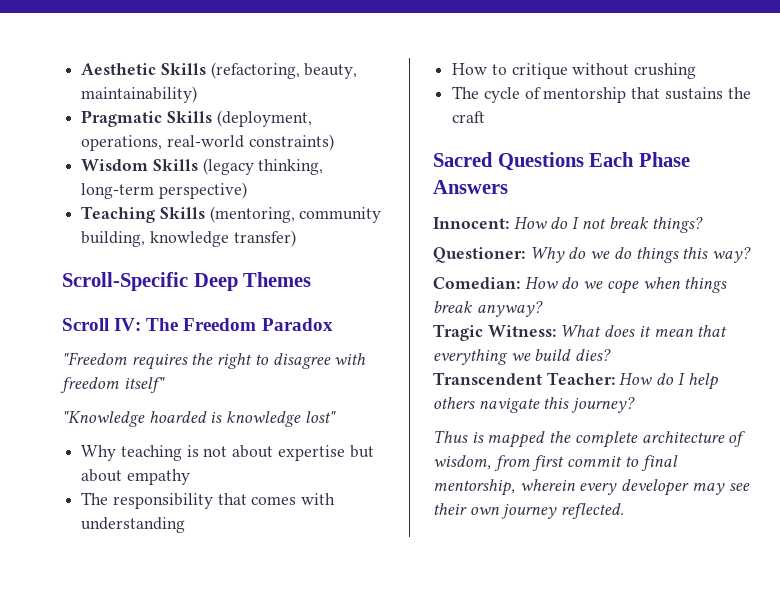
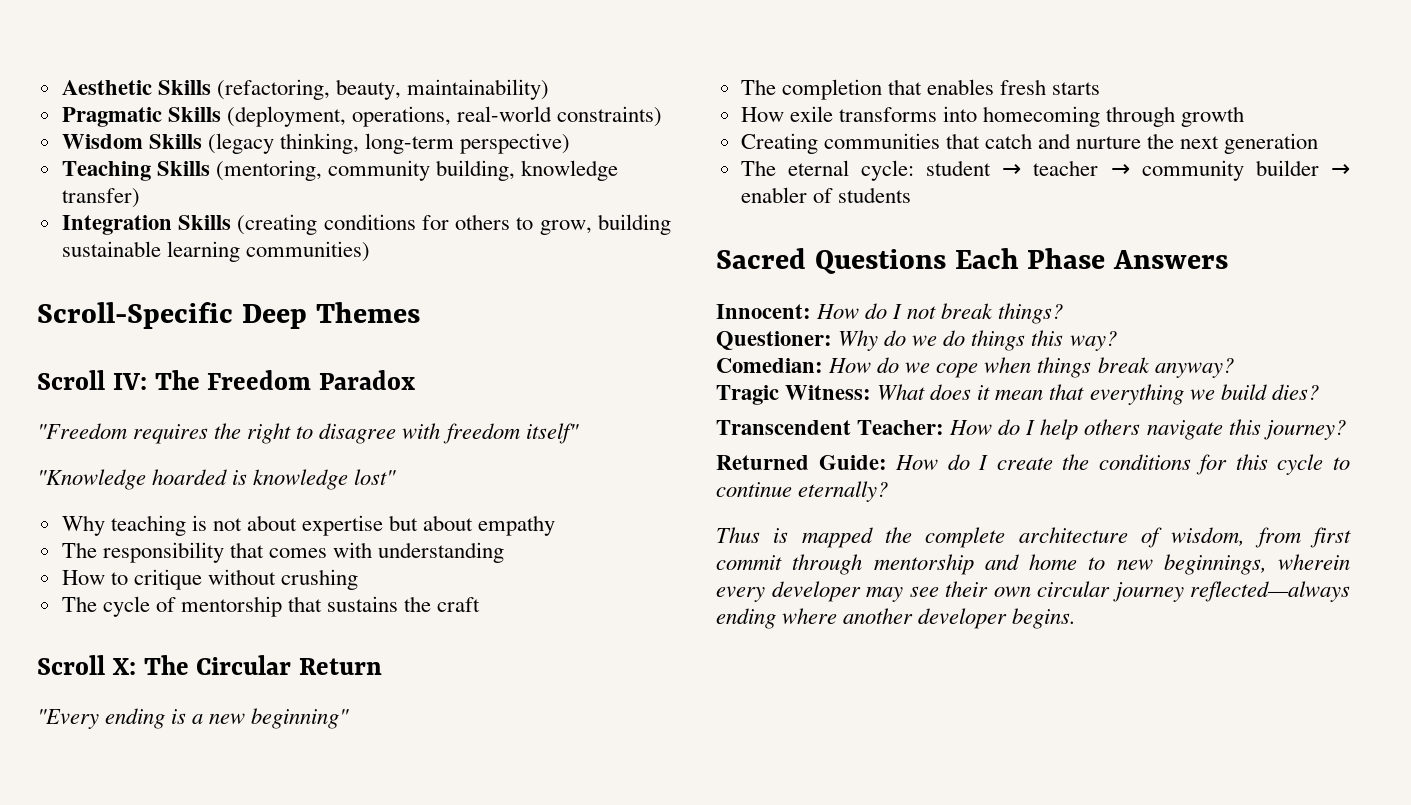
(296, 238) none -> [61,214,671,235] [61,241,370,262] // Integration Skills (creating conditions for others to grow, building sustainable learning communities)
(486, 117) none -> [37,655,383,675] [37,708,350,729] [740,79,1101,100] [740,106,1245,127] [740,133,1319,154] [740,160,1350,181] [740,187,911,203] // Scroll X: The Circular Return // "Every ending is a new beginning" // The completion that enables fresh starts // How exile transforms into homecoming through growth // Creating communities that catch and nurture the next generation // The eternal cycle: student → teacher → community builder → enabler of students
(636, 405) none -> [716,454,1350,475] [716,481,889,502] // Returned Guide: How do I create the conditions for this cycle to continue eternally?
[624,455,678,471] [433,479,515,496] to final mentorship, -> [792,554,1267,575] through mentorship and home to new beginnings,
[501,503,625,519] journey reflected. -> [1037,581,1350,602] [716,608,1077,629] circular journey reflected—always ending where another developer begins.

